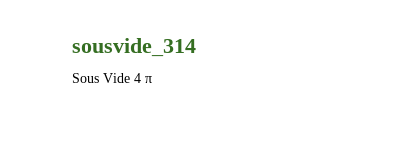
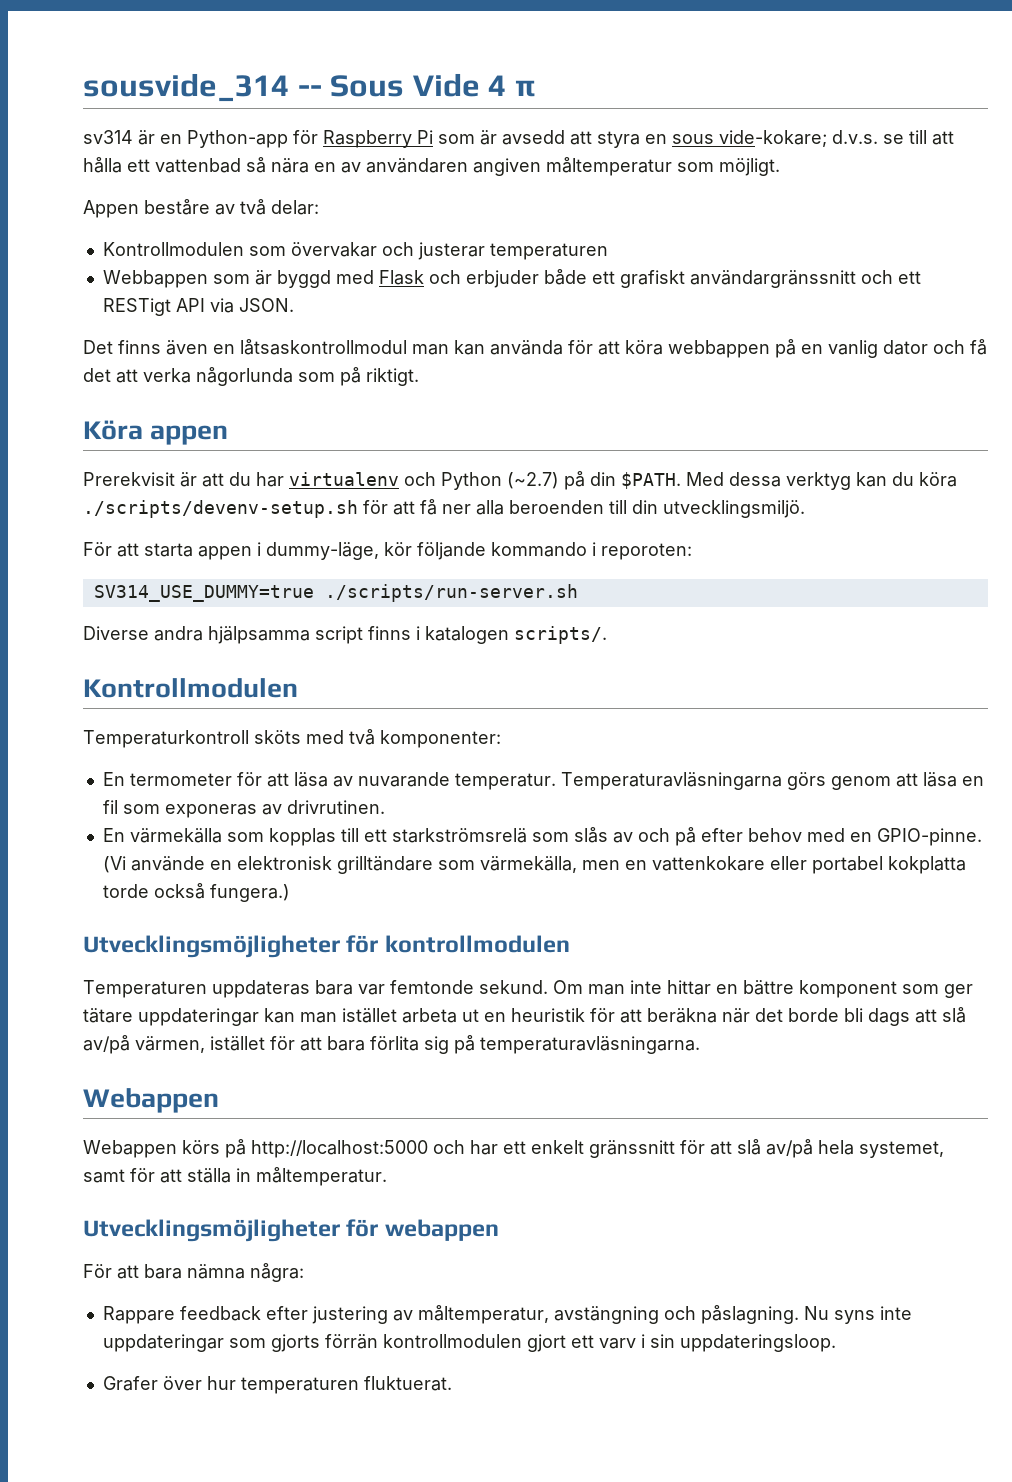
(196, 47) // -> [297,85,322,96] --
(152, 79) none -> [83,130,954,148] [83,157,780,176] [83,199,319,218] [102,242,608,260] [102,269,921,288] [102,298,294,316] [83,339,987,358] [83,367,419,386] [83,420,229,445] [83,471,957,490] [83,499,805,518] [83,542,692,560] [93,584,578,602] [83,626,607,644] [83,678,298,698] [83,729,501,748] [102,772,984,790] [102,800,385,818] [102,827,982,846] [102,856,966,874] [102,883,290,902] [83,935,570,958] [83,980,973,998] [83,1007,966,1026] [83,1035,700,1054] [83,1088,219,1113] [83,1139,944,1158] [83,1167,387,1186] [83,1219,499,1242] [83,1263,304,1282] [102,1305,912,1324] [102,1334,836,1352] [102,1376,452,1394] // sv314 är en Python-app för Raspberry Pi som är avsedd att styra en sous vide-kokare; d.v.s. se till att hålla ett vattenbad så nära en av användaren angiven måltemperatur som möjligt. // Appen beståre av två delar: // Kontrollmodulen som övervakar och justerar temperaturen // Webbappen som är byggd med Flask och erbjuder både ett grafiskt användargränssnitt och ett RESTigt API via JSON. // Det finns även en låtsaskontrollmodul man kan använda för att köra webbappen på en vanlig dator och få det att verka någorlunda som på riktigt. // Köra appen // Prerekvisit är att du har virtualenv och Python (~2.7) på din $PATH. Med dessa verktyg kan du köra ./scripts/devenv-setup.sh för att få ner alla beroenden till din utvecklingsmiljö. // För att starta appen i dummy-läge, kör följande kommando i reporoten: // SV314_USE_DUMMY=true ./scripts/run-server.sh // Diverse andra hjälpsamma script finns i katalogen scripts/. // Kontrollmodulen // Temperaturkontroll sköts med två komponenter: // En termometer för att läsa av nuvarande temperatur. Temperaturavläsningarna görs genom att läsa en fil som exponeras av drivrutinen. // En värmekälla som kopplas till ett starkströmsrelä som slås av och på efter behov med en GPIO-pinne. (Vi använde en elektronisk grilltändare som värmekälla, men en vattenkokare eller portabel kokplatta torde också fungera.) // Utvecklingsmöjligheter för kontrollmodulen // Temperaturen uppdateras bara var femtonde sekund. Om man inte hittar en bättre komponent som ger tätare uppdateringar kan man istället arbeta ut en heuristik för att beräkna när det borde bli dags att slå av/på värmen, istället för att bara förlita sig på temperaturavläsningarna. // Webappen // Webappen körs på http://localhost:5000 och har ett enkelt gränssnitt för att slå av/på hela systemet, samt för att ställa in måltemperatur. // Utvecklingsmöjligheter för webappen // För att bara nämna några: // Rappare feedback efter justering av måltemperatur, avstängning och påslagning. Nu syns inte uppdateringar som gjorts förrän kontrollmodulen gjort ett varv i sin uppdateringsloop. // Grafer över hur temperaturen fluktuerat.

